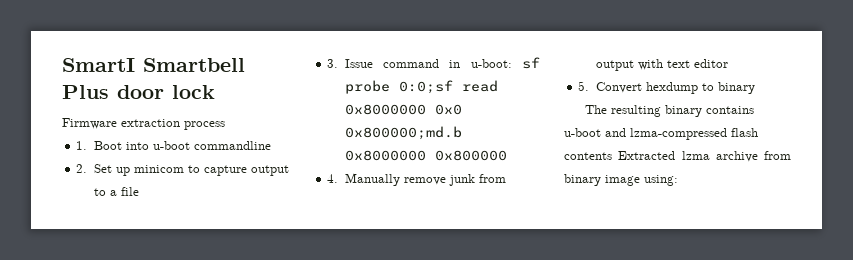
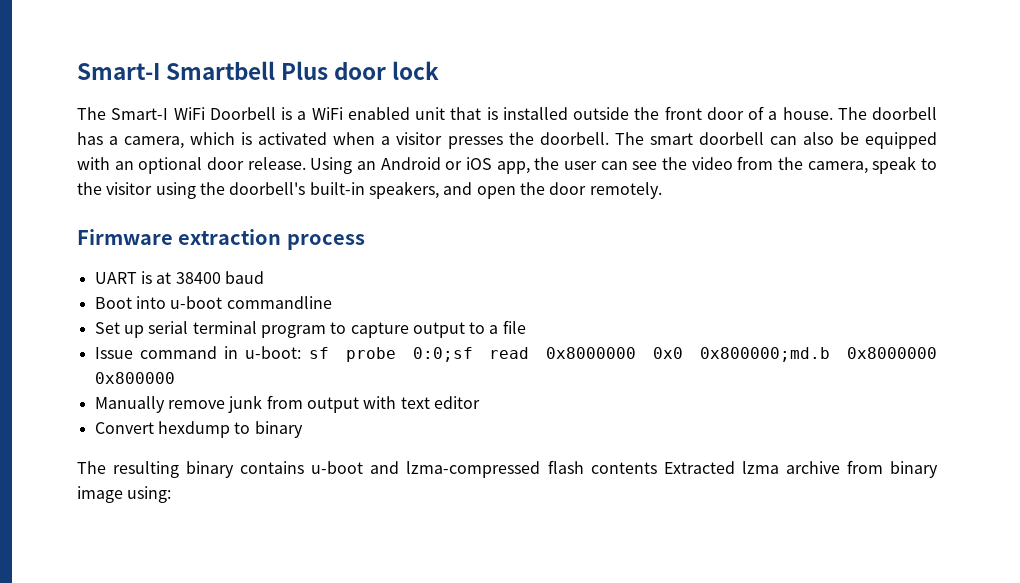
[62,58,135,72] SmartI -> [77,63,160,80] Smart-I
[62,118,225,130] [76,141,88,150] Firmware extraction process // 1. -> [77,106,937,120] [77,132,937,149] [77,156,937,174] [77,181,662,199] [77,229,365,250] [94,271,264,284] The Smart-I WiFi Doorbell is a WiFi enabled unit that is installed outside the front door of a house. The doorbell has a camera, which is activated when a visitor presses the doorbell. The smart doorbell can also be equipped with an optional door release. Using an Android or iOS app, the user can see the video from the camera, speak to the visitor using the doorbell's built-in speakers, and open the door remotely. // Firmware extraction process // UART is at 38400 baud //
[76,164,88,173] 2. -> (332, 302) none
[133,165,184,173] minicom -> [148,321,326,338] serial terminal program
[327,59,339,68] 3. -> (526, 327) none
[327,174,339,183] 4. -> (175, 378) none
[578,81,590,91] 5. -> (480, 402) none

